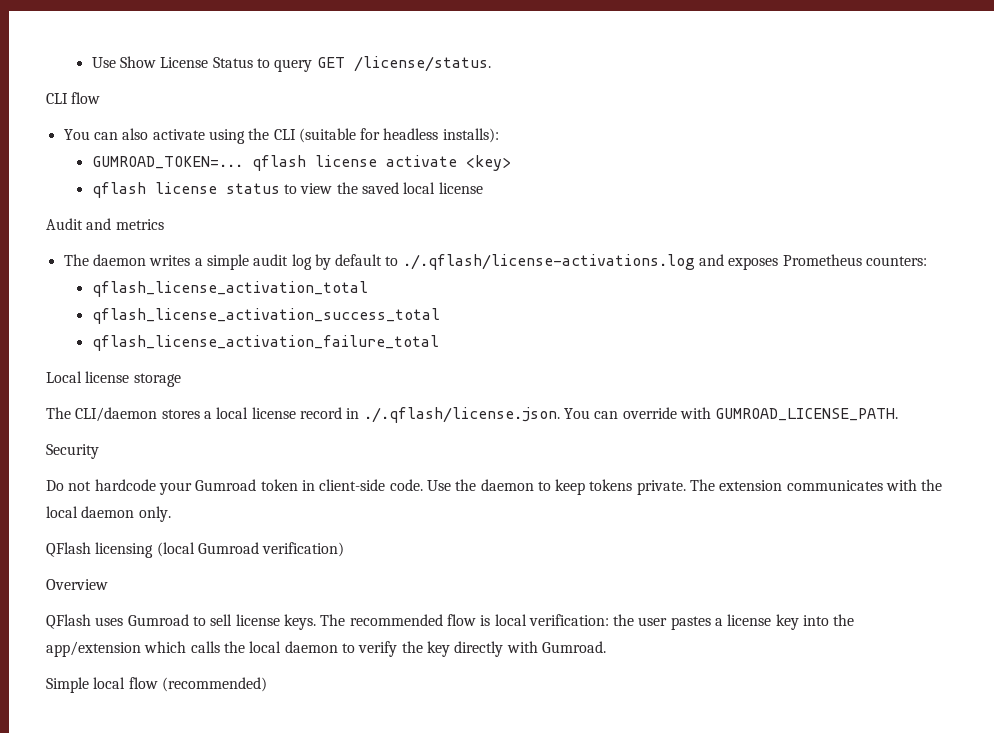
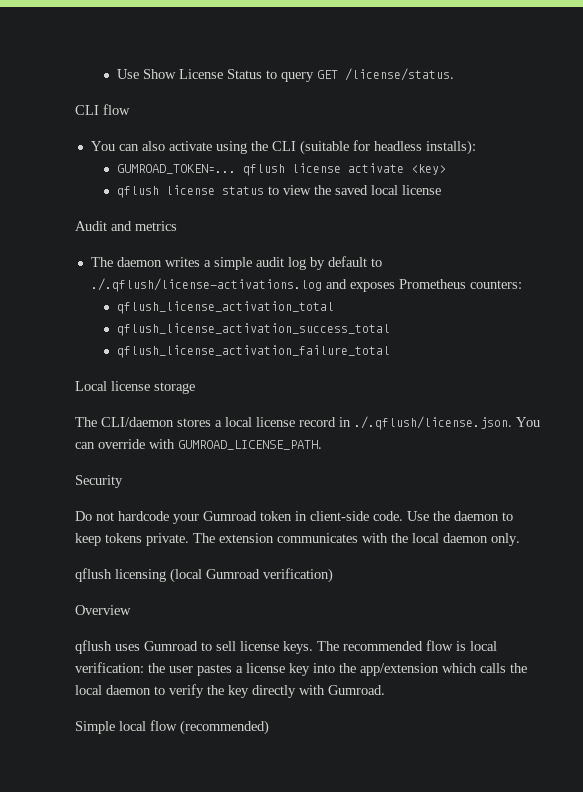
[251,155,306,171] qflash -> [242,164,285,176] qflush
[91,182,146,198] qflash -> [116,186,159,198] qflush
[402,254,695,270] ./.qflash/license-activations.log -> [90,278,322,292] ./.qflush/license-activations.log
[91,281,368,297] [91,308,440,324] [91,335,439,351] qflash_license_activation_total // qflash_license_activation_success_total // qflash_license_activation_failure_total -> [116,301,334,314] [116,323,390,336] [116,345,390,358] qflush_license_activation_total // qflush_license_activation_success_total // qflush_license_activation_failure_total
[363,407,560,423] ./.qflash/license.json. -> [354,416,512,430] ./.qflush/license.json.
[46,542,91,557] QFlash -> [75,568,112,582] qflush
[46,614,91,629] QFlash -> [75,640,112,654] qflush

